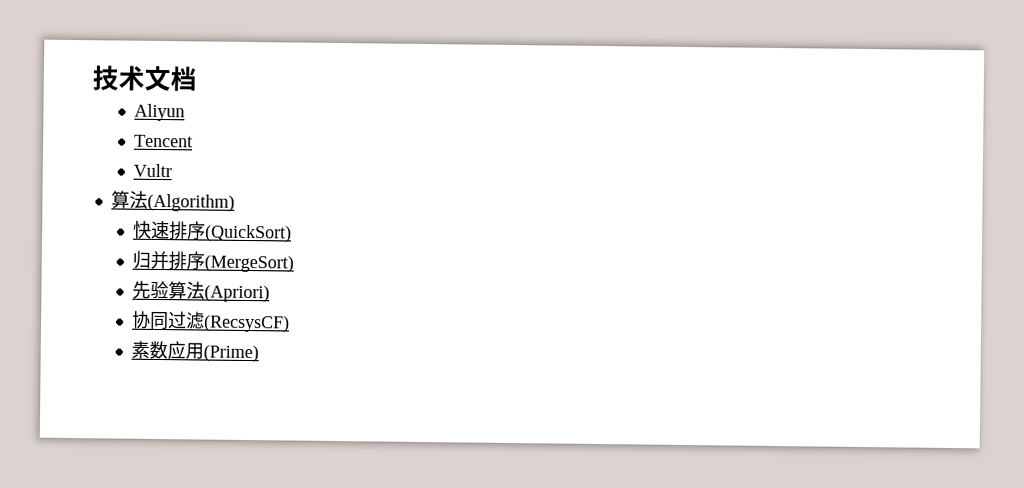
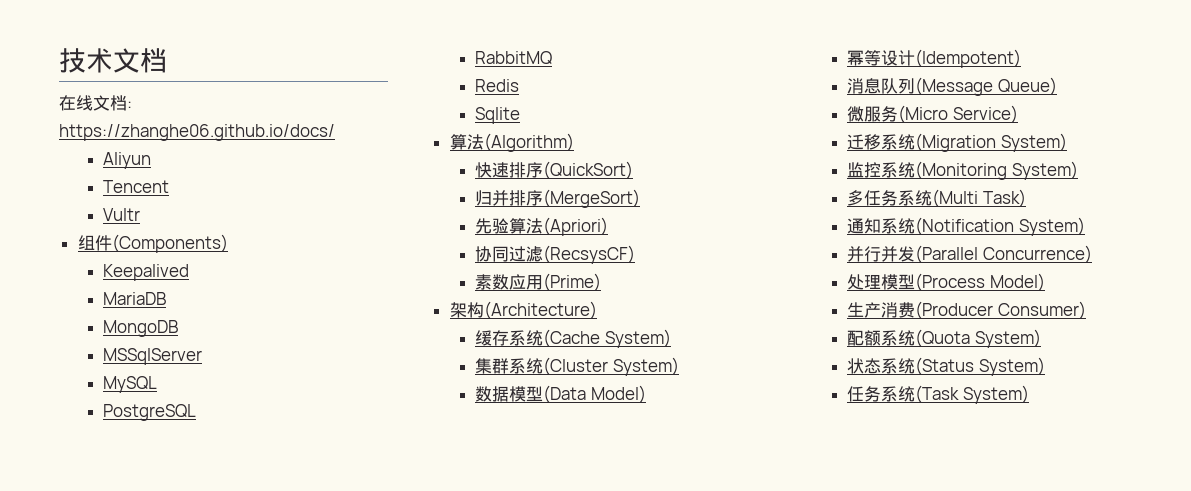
(197, 79) none -> [59,95,132,111] [59,124,335,141] // 在线文档: https://zhanghe06.github.io/docs/
(172, 170) none -> [77,234,228,253] [103,264,190,281] [103,292,167,305] [103,320,179,337] [103,348,203,365] [103,376,158,393] [103,404,197,421] [475,51,553,65] [475,79,520,92] [475,107,521,124] // 组件(Components) // Keepalived // MariaDB // MongoDB // MSSqlServer // MySQL // PostgreSQL // RabbitMQ // Redis // Sqlite
(259, 353) none -> [449,301,597,320] [475,329,671,348] [475,357,679,376] [475,385,646,404] [847,49,1022,68] [847,77,1057,96] [847,105,1018,124] [847,133,1067,152] [847,161,1078,180] [847,189,1026,208] [847,217,1085,236] [847,245,1092,264] [847,273,1045,292] [847,301,1086,320] [847,329,1041,348] [847,357,1045,376] [847,385,1029,404] // 架构(Architecture) // 缓存系统(Cache System) // 集群系统(Cluster System) // 数据模型(Data Model) // 幂等设计(Idempotent) // 消息队列(Message Queue) // 微服务(Micro Service) // 迁移系统(Migration System) // 监控系统(Monitoring System) // 多任务系统(Multi Task) // 通知系统(Notification System) // 并行并发(Parallel Concurrence) // 处理模型(Process Model) // 生产消费(Producer Consumer) // 配额系统(Quota System) // 状态系统(Status System) // 任务系统(Task System)

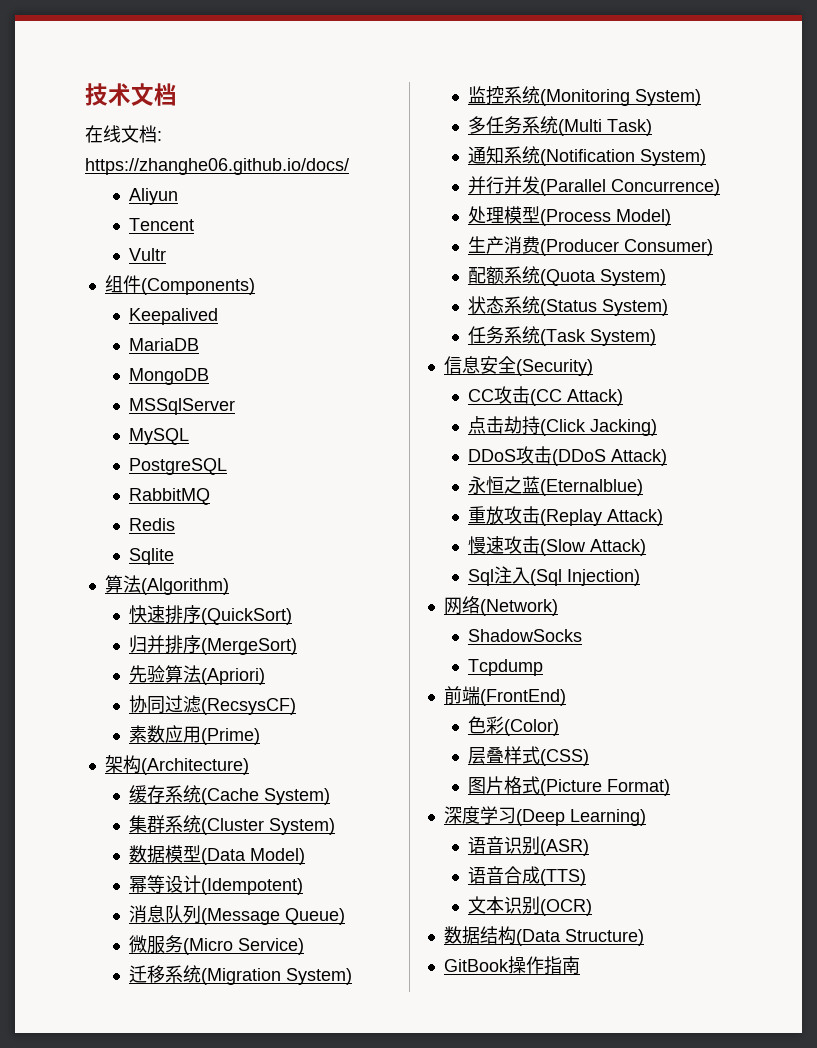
(1029, 394) none -> [443,356,593,376] [467,386,623,406] [467,416,657,436] [467,446,667,466] [467,476,643,496] [467,506,663,526] [467,536,646,556] [467,566,640,586] [443,596,558,616] [467,629,582,642] [467,659,543,676] [443,686,566,706] [467,716,559,736] [467,746,589,766] [467,776,670,796] [443,806,646,826] [467,836,589,856] [467,866,586,886] [467,896,592,916] [443,926,644,946] [443,956,580,975] // 信息安全(Security) // CC攻击(CC Attack) // 点击劫持(Click Jacking) // DDoS攻击(DDoS Attack) // 永恒之蓝(Eternalblue) // 重放攻击(Replay Attack) // 慢速攻击(Slow Attack) // Sql注入(Sql Injection) // 网络(Network) // ShadowSocks // Tcpdump // 前端(FrontEnd) // 色彩(Color) // 层叠样式(CSS) // 图片格式(Picture Format) // 深度学习(Deep Learning) // 语音识别(ASR) // 语音合成(TTS) // 文本识别(OCR) // 数据结构(Data Structure) // GitBook操作指南

